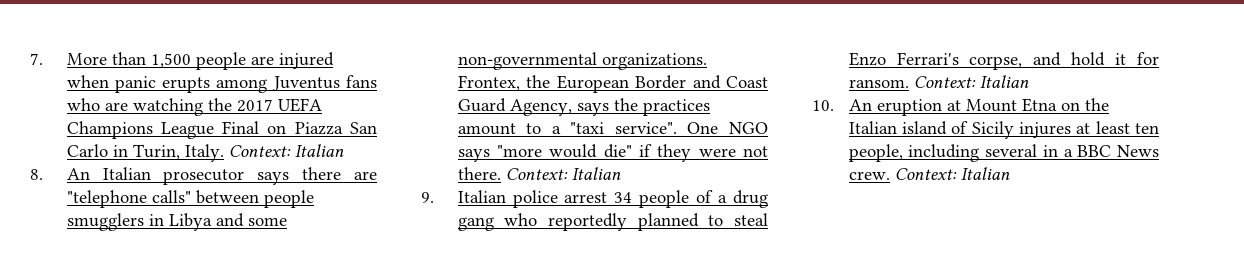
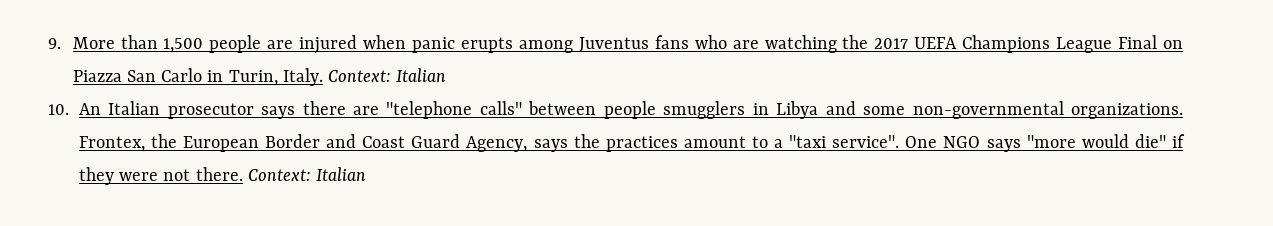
[30,53,43,65] 7. -> [48,38,61,49] 9.
[30,169,43,180] 8. -> [48,104,69,115] 10.
[421,190,768,208] [457,213,768,231] [848,52,1159,70] [848,75,1029,88] [812,98,1109,116] [848,121,1159,139] [848,144,1159,162] [848,167,1010,180] // 9. Italian police arrest 34 people of a drug gang who reportedly planned to steal Enzo Ferrari's corpse, and hold it for ransom. Context: Italian // 10. An eruption at Mount Etna on the Italian island of Sicily injures at least ten people, including several in a BBC News crew. Context: Italian -> (367, 174) none

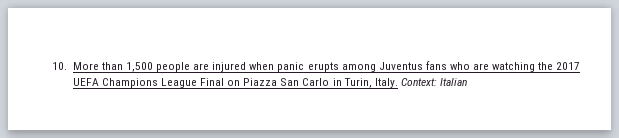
[48,38,61,49] 9. -> [52,62,67,70] 10.
[48,101,1183,119] [78,134,1186,152] [78,167,367,185] // 10. An Italian prosecutor says there are "telephone calls" between people smugglers in Libya and some non-governmental organizations. Frontex, the European Border and Coast Guard Agency, says the practices amount to a "taxi service". One NGO says "more would die" if they were not there. Context: Italian -> (468, 82) none

